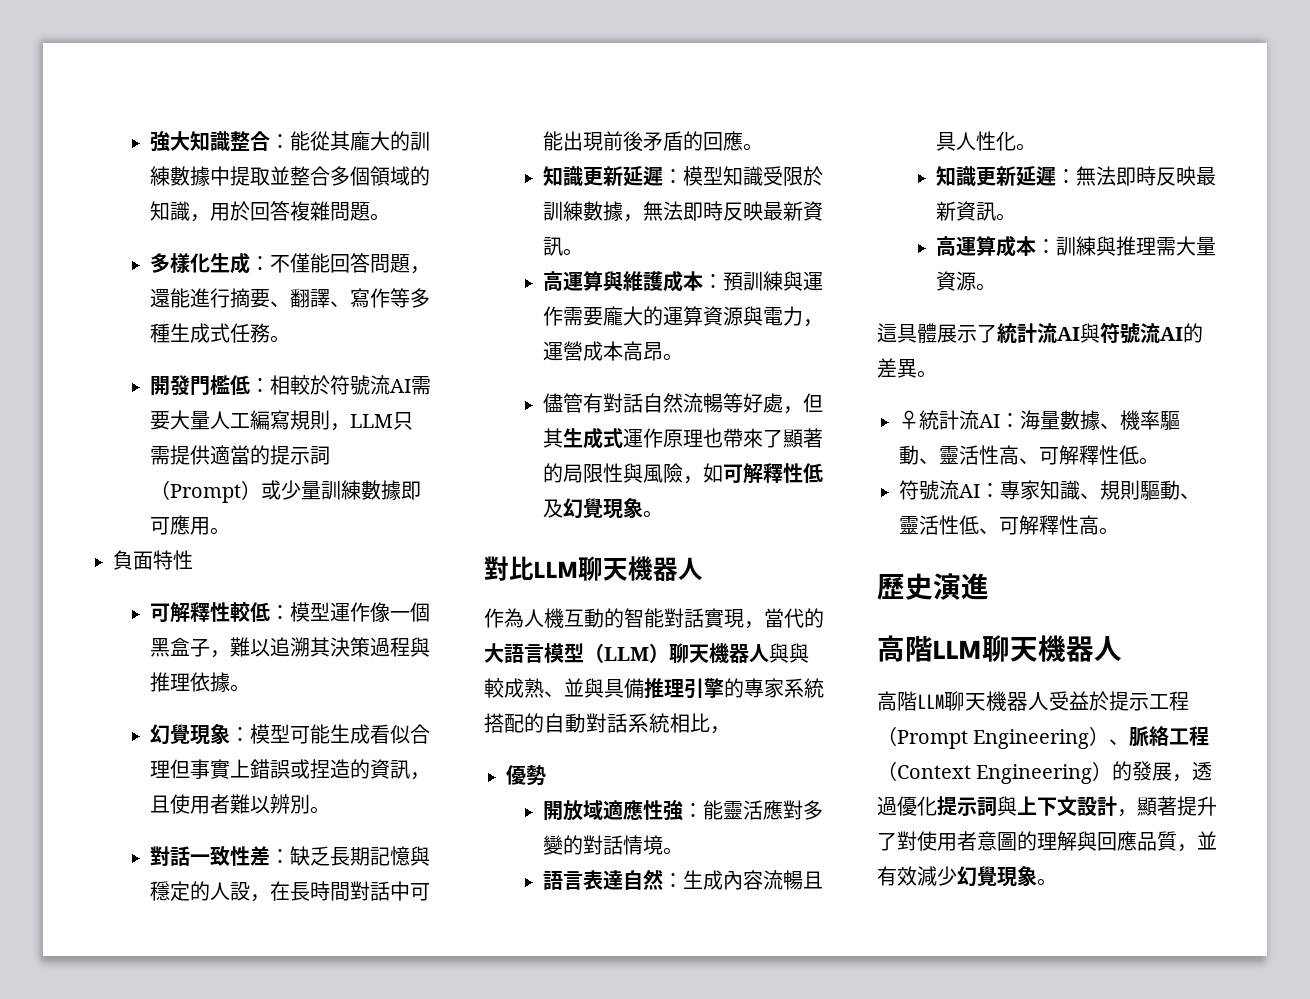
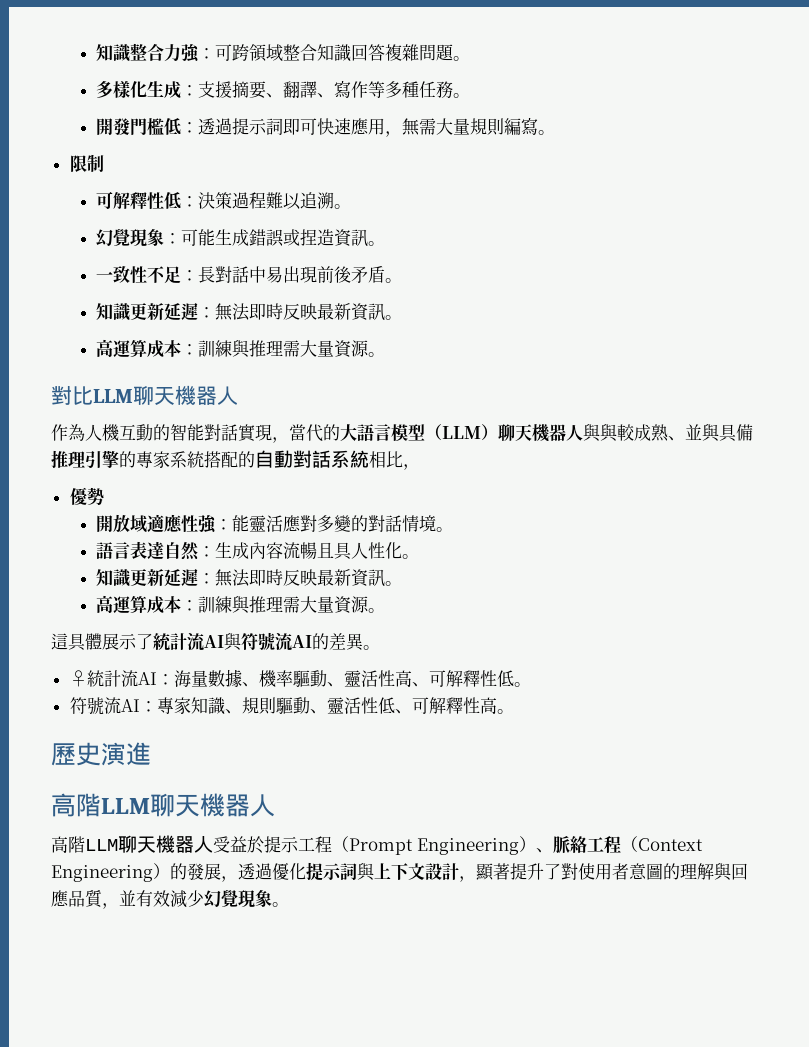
[150,131,191,152] 強大 -> (96, 52) none
[270,131,431,151] [150,166,431,186] [150,201,251,222] ：能從其龐大的訓練數據中提取並整合多個領域的知識，用於 -> [164,44,352,62] 力強：可跨領域整合知識
[270,253,431,274] [150,288,231,308] 不僅能回答問題，還能進行 -> [198,81,233,98] 支援
[170,323,231,343] 生成式 -> (420, 89) none
[270,375,432,395] [150,410,414,431] [150,445,331,465] [150,480,422,503] [150,515,231,535] [113,550,193,570] [150,602,431,623] [150,637,431,658] [150,672,231,692] 相較於符號流AI需要大量人工編寫規則，LLM只需提供適當的提示詞（Prompt）或少量訓練數據即可應用。 // 負面特性 // 可解釋性較低：模型運作像一個黑盒子，難以追溯其決策過程與推理依據 -> [198,117,556,137] [69,154,104,172] [96,191,335,210] 透過提示詞即可快速應用，無需大量規則編寫。 // 限制 // 可解釋性低：決策過程難以追溯
[250,724,291,744] 模型 -> (182, 238) none
[370,724,431,744] [150,759,431,780] [150,794,331,814] [150,846,431,867] [150,881,431,902] [543,131,564,151] 看似合理但事實上錯誤或捏造的資訊，且使用者難以辨別。 // 對話一致性差：缺乏長期記憶與穩定的人設，在長時間對話中可能 -> [249,229,386,247] [96,266,284,284] 錯誤或捏造資訊。 // 一致性不足：長對話中易
[683,131,764,151] [543,166,824,187] [543,201,824,222] [543,237,584,256] [543,270,824,292] [543,306,824,327] [543,341,684,361] [543,393,824,414] [543,427,824,449] [543,463,824,484] [543,497,644,519] 的回應。 // 知識更新延遲：模型知識受限於訓練數據，無法即時反映最新資訊。 // 高運算與維護成本：預訓練與運作需要龐大的運算資源與電力，運營成本高昂。 // 儘管有對話自然流暢等好處，但其生成式運作原理也帶來了顯著的局限性與風險，如可解釋性低及幻覺現象 -> [385,278,403,283] [96,303,403,321] [96,339,370,358] 。 // 知識更新延遲：無法即時反映最新資訊。 // 高運算成本：訓練與推理需大量資源

